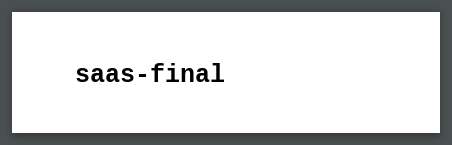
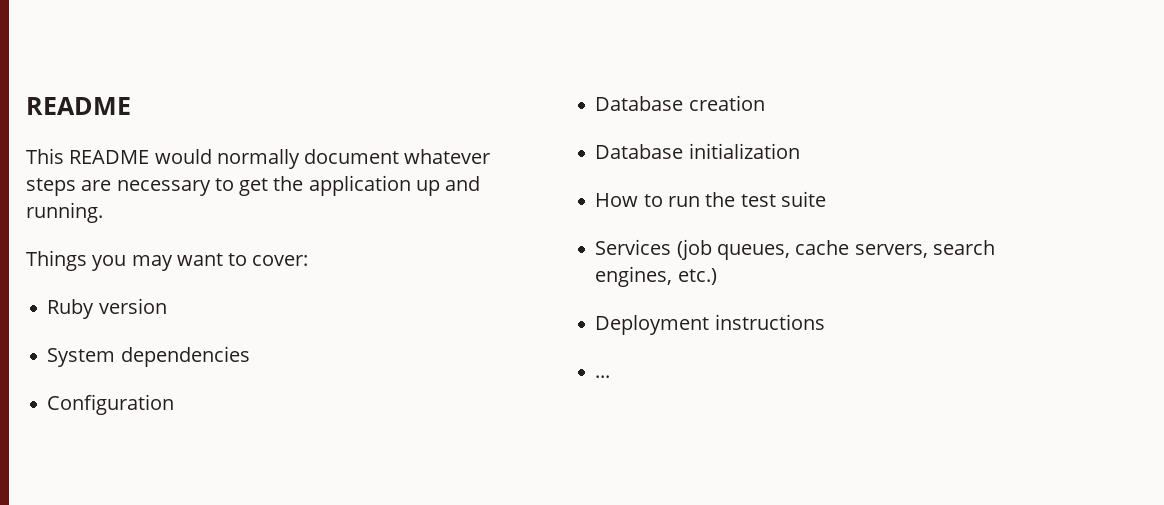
[75,63,225,82] saas-final -> [26,97,131,115] [26,148,491,169] [26,175,481,196] [26,202,103,223] [26,250,309,271] [47,298,167,319] [47,346,250,367] [47,394,175,415] [595,95,765,111] [595,143,800,159] [595,191,826,207] [595,239,995,260] [595,266,717,287] [595,314,825,335] [595,375,611,378] README // This README would normally document whatever steps are necessary to get the application up and running. // Things you may want to cover: // Ruby version // System dependencies // Configuration // Database creation // Database initialization // How to run the test suite // Services (job queues, cache servers, search engines, etc.) // Deployment instructions // ...

